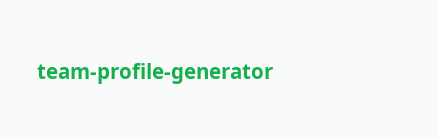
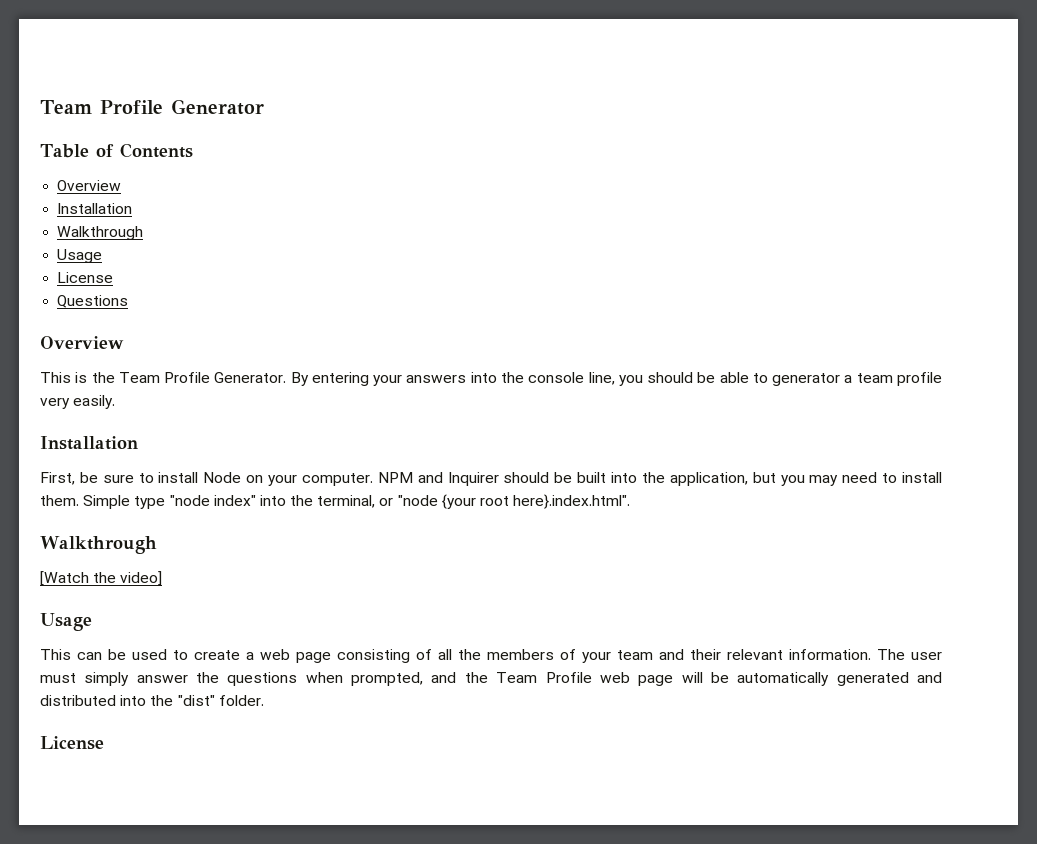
[37,63,273,84] team-profile-generator -> [40,99,264,115] [40,143,193,158] [57,180,122,191] [57,203,133,214] [57,226,144,240] [57,249,103,263] [57,272,114,283] [57,295,129,308] [40,336,124,349] [40,372,942,386] [40,395,116,409] [40,436,138,450] [40,472,942,486] [40,494,631,509] [40,536,157,554] [40,571,163,586] [40,613,92,631] [40,649,942,663] [40,672,943,686] [40,695,264,706] [40,736,104,750] Team Profile Generator // Table of Contents // Overview // Installation // Walkthrough // Usage // License // Questions // Overview // This is the Team Profile Generator. By entering your answers into the console line, you should be able to generator a team profile very easily. // Installation // First, be sure to install Node on your computer. NPM and Inquirer should be built into the application, but you may need to install them. Simple type "node index" into the terminal, or "node {your root here}.index.html". // Walkthrough // [Watch the video] // Usage // This can be used to create a web page consisting of all the members of your team and their relevant information. The user must simply answer the questions when prompted, and the Team Profile web page will be automatically generated and distributed into the "dist" folder. // License

